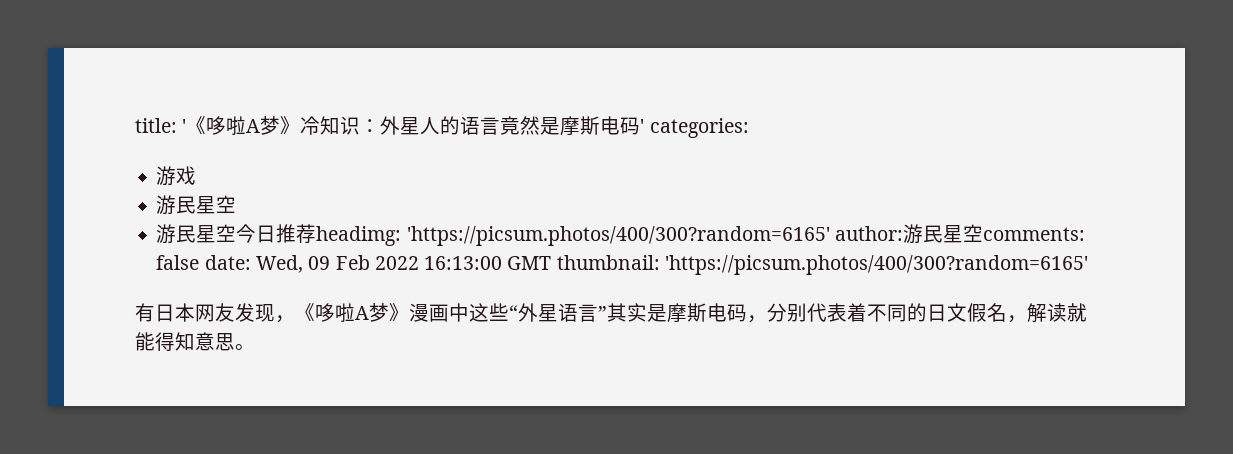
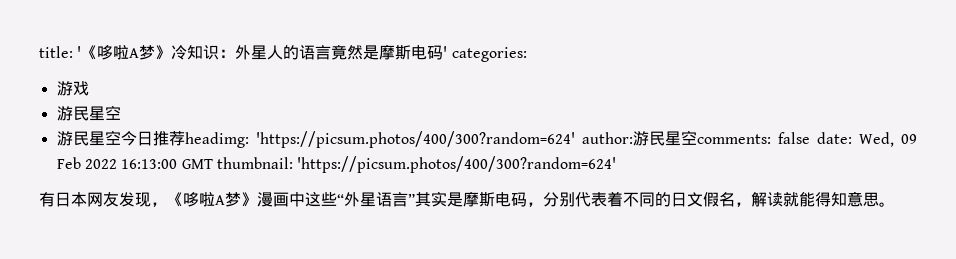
[406,226,830,246] 'https://picsum.photos/400/300?random=6165' -> [255,131,575,148] 'https://picsum.photos/400/300?random=624'
[664,255,1088,275] 'https://picsum.photos/400/300?random=6165' -> [297,156,617,173] 'https://picsum.photos/400/300?random=624'

